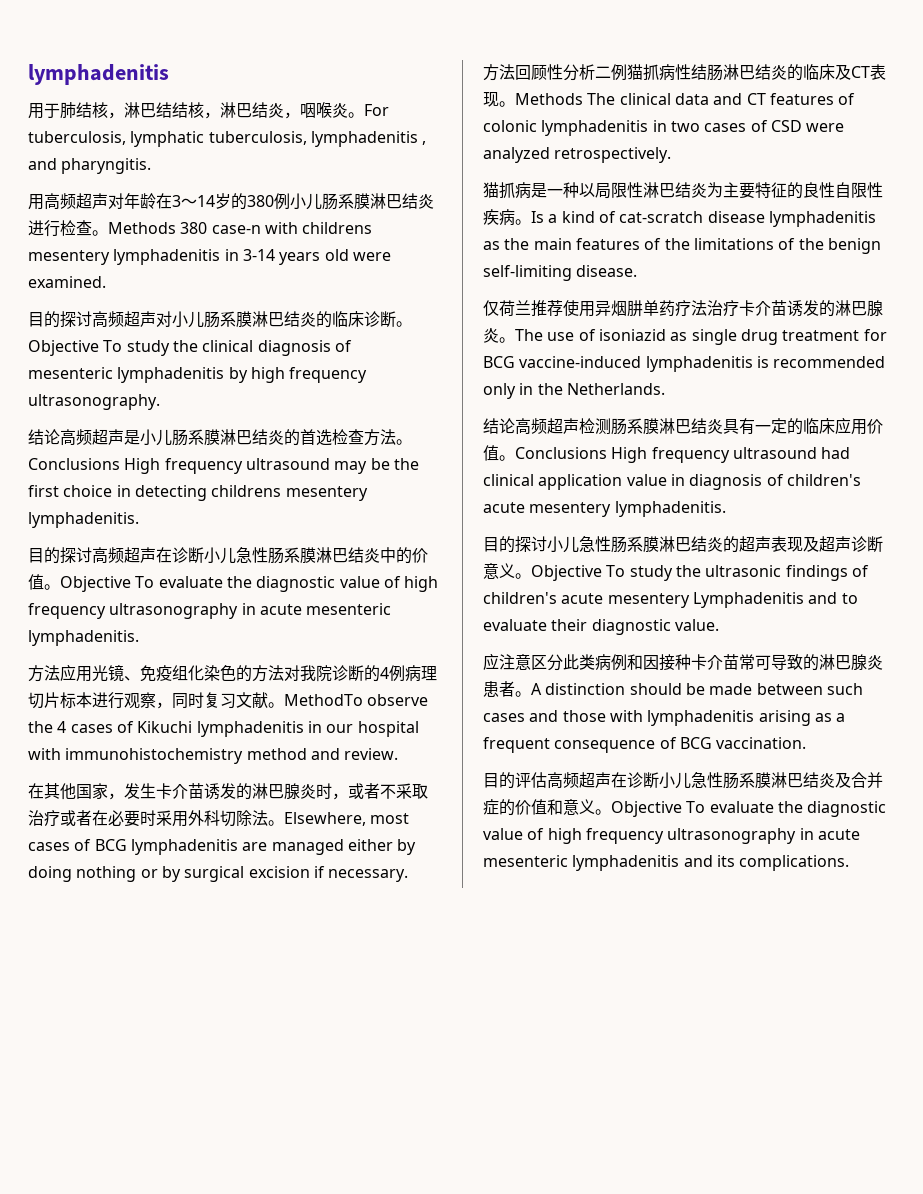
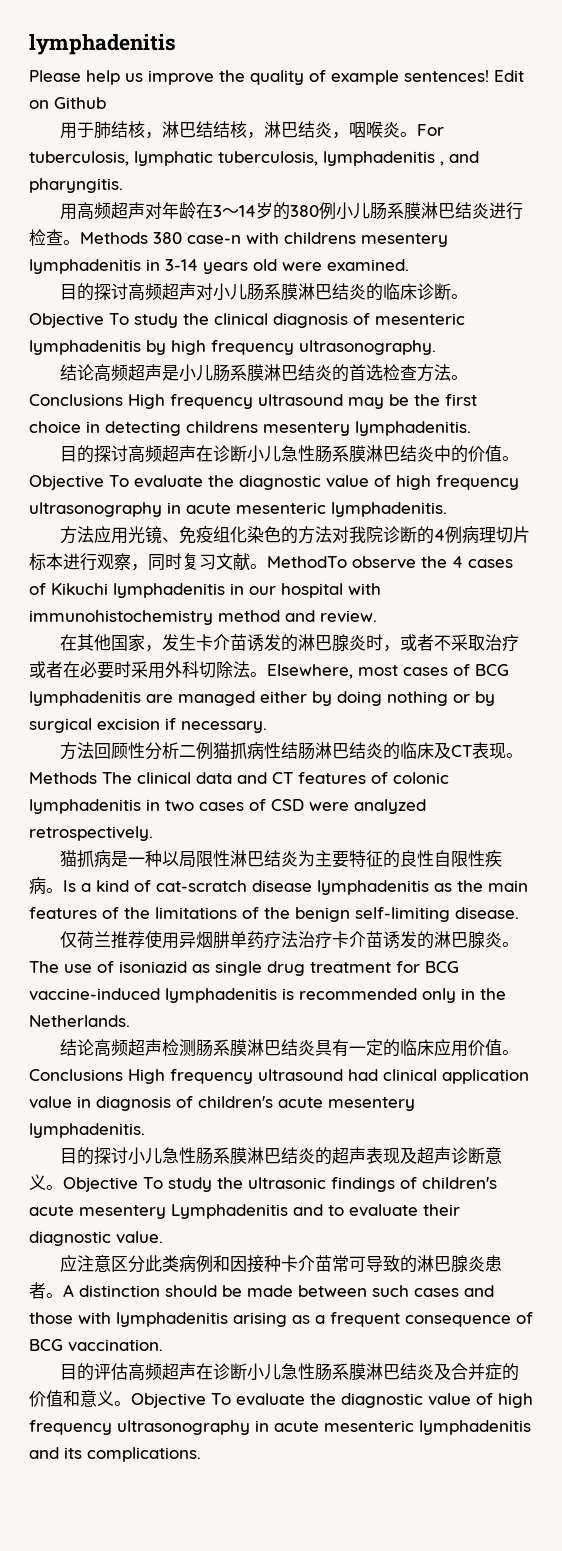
[28,64,169,85] lymphadenitis -> [29,34,176,55] [29,70,524,85] [29,97,106,109] lymphadenitis // Please help us improve the quality of example sentences! Edit on Github

